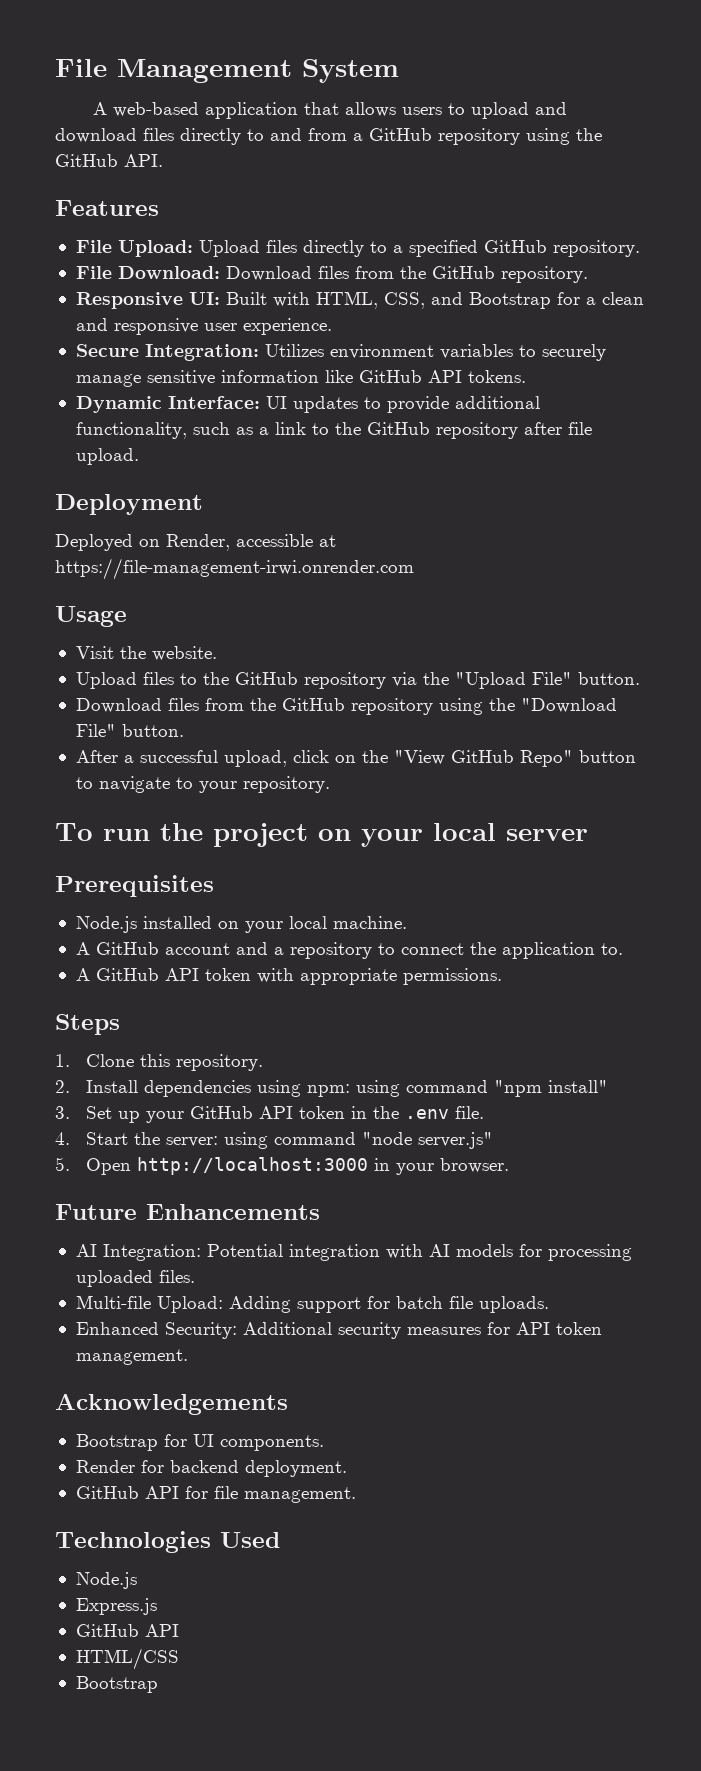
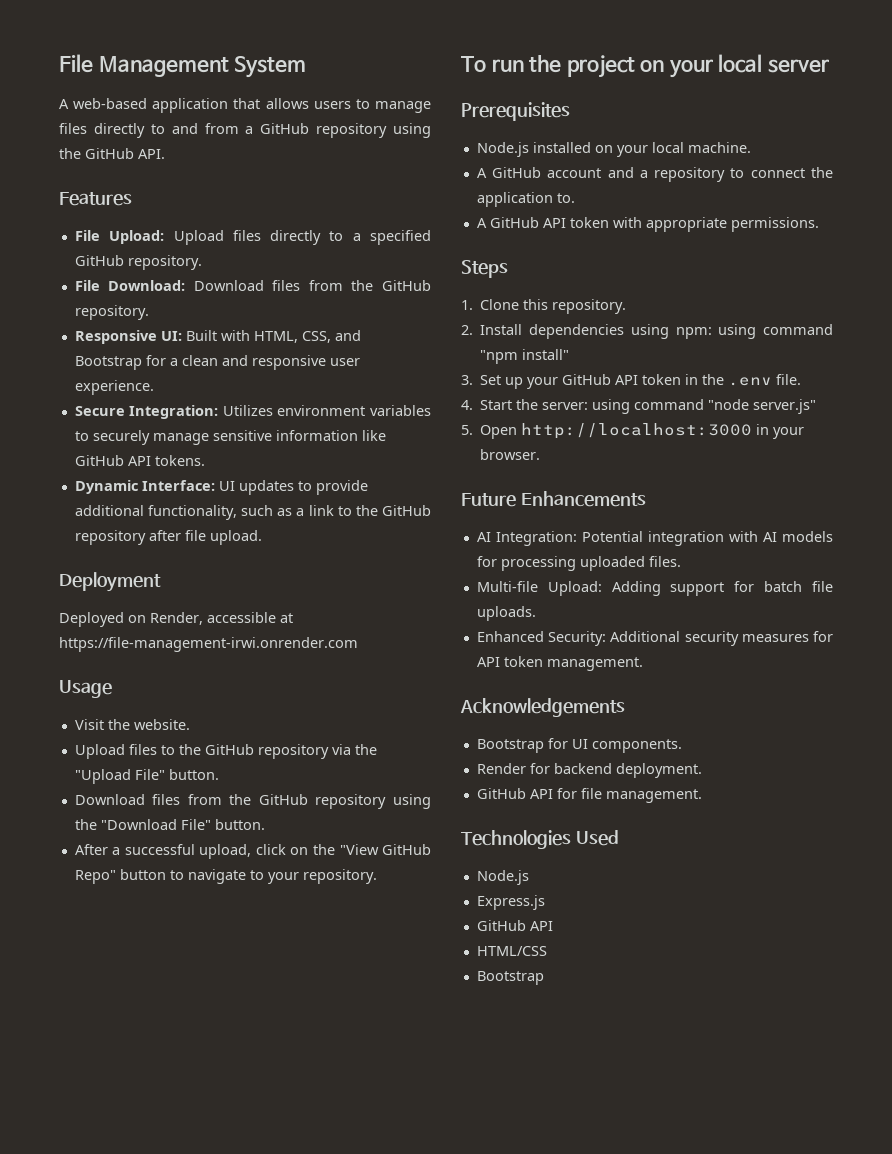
[471,102,568,119] [55,128,137,143] upload and download -> [375,101,431,113] manage

